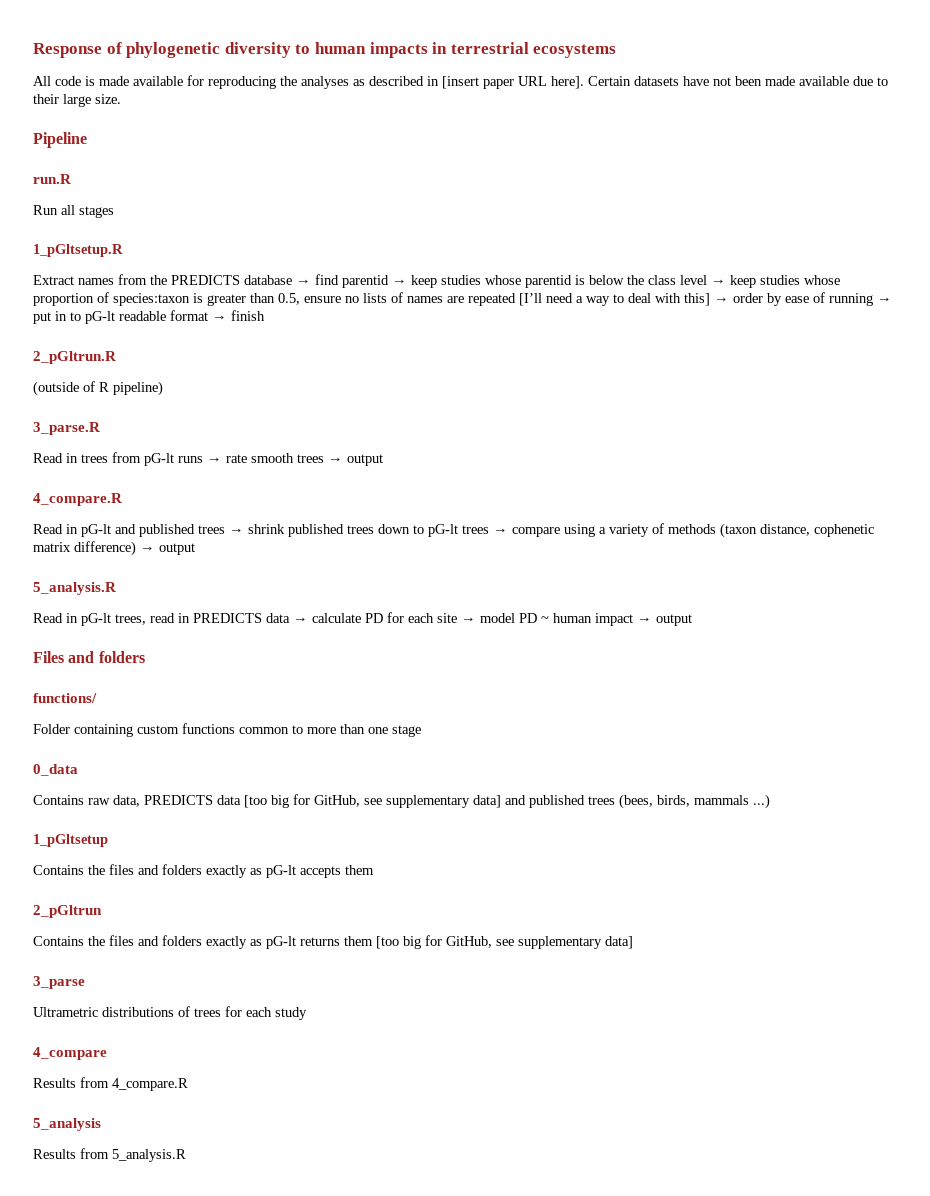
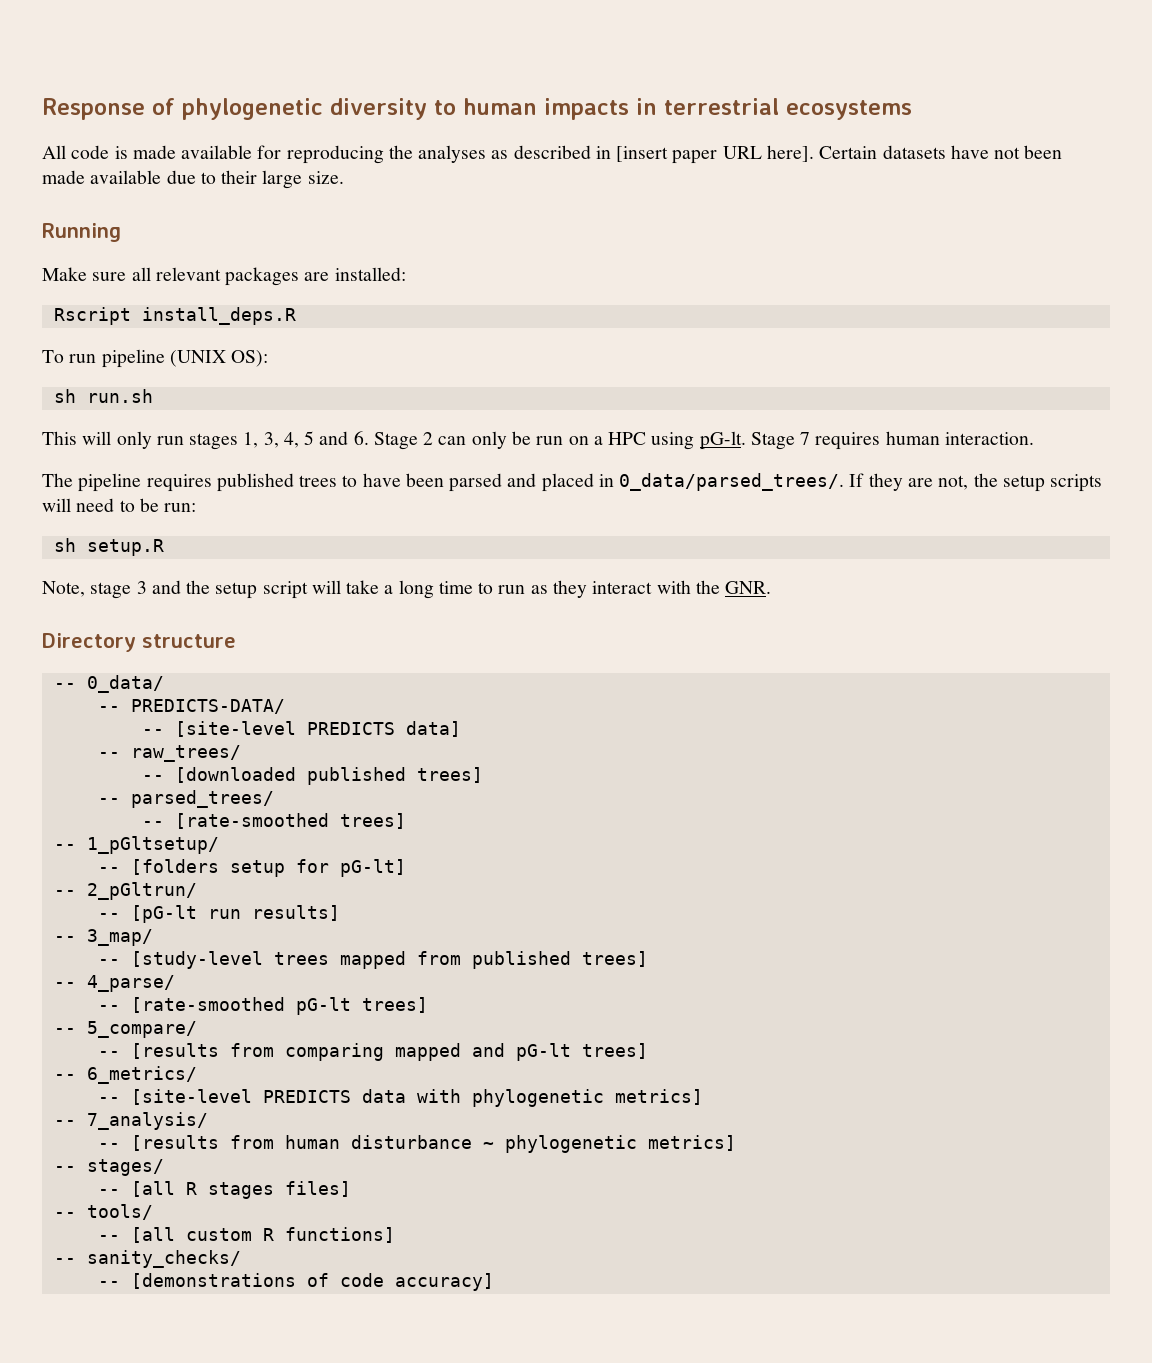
[33,132,87,148] [33,174,71,184] [33,205,114,218] [33,244,123,257] [33,274,840,288] [33,292,892,306] [33,310,265,324] [33,351,116,364] [33,381,163,396] [33,422,100,435] [33,452,383,466] [33,493,122,506] [33,523,874,538] [33,541,195,556] [33,582,116,595] [33,612,692,626] [33,651,145,663] [33,693,97,703] [33,723,421,737] [33,764,78,776] [33,794,770,809] [33,834,108,847] [33,864,374,878] [33,905,102,918] [33,935,633,949] [33,976,85,989] [33,1006,307,1020] [33,1047,107,1060] [33,1077,188,1091] [33,1118,101,1131] [33,1148,186,1162] Pipeline // run.R // Run all stages // 1_pGltsetup.R // Extract names from the PREDICTS database → find parentid → keep studies whose parentid is below the class level → keep studies whose proportion of species:taxon is greater than 0.5, ensure no lists of names are repeated [I’ll need a way to deal with this] → order by ease of running → put in to pG-lt readable format → finish // 2_pGltrun.R // (outside of R pipeline) // 3_parse.R // Read in trees from pG-lt runs → rate smooth trees → output // 4_compare.R // Read in pG-lt and published trees → shrink published trees down to pG-lt trees → compare using a variety of methods (taxon distance, cophenetic matrix difference) → output // 5_analysis.R // Read in pG-lt trees, read in PREDICTS data → calculate PD for each site → model PD ~ human impact → output // Files and folders // functions/ // Folder containing custom functions common to more than one stage // 0_data // Contains raw data, PREDICTS data [too big for GitHub, see supplementary data] and published trees (bees, birds, mammals ...) // 1_pGltsetup // Contains the files and folders exactly as pG-lt accepts them // 2_pGltrun // Contains the files and folders exactly as pG-lt returns them [too big for GitHub, see supplementary data] // 3_parse // Ultrametric distributions of trees for each study // 4_compare // Results from 4_compare.R // 5_analysis // Results from 5_analysis.R -> [42,223,121,242] [42,267,406,286] [53,307,296,325] [42,349,269,368] [53,389,153,403] [42,431,1034,450] [42,473,1103,492] [42,498,197,512] [53,538,164,556] [42,580,772,599] [42,633,236,652] [53,675,164,693] [97,699,285,714] [141,721,461,737] [97,745,241,762] [141,767,483,785] [97,790,274,808] [141,813,406,829] [53,836,219,854] [97,859,406,877] [53,882,197,900] [97,905,340,923] [53,929,153,946] [97,951,648,969] [53,975,175,992] [97,997,428,1015] [53,1021,197,1038] [97,1043,648,1061] [53,1066,197,1084] [97,1089,703,1107] [53,1112,208,1130] [97,1135,736,1153] [53,1159,164,1176] [97,1181,351,1199] [53,1204,153,1220] [97,1227,395,1243] [53,1250,241,1268] [97,1273,494,1291] Running // Make sure all relevant packages are installed: // Rscript install_deps.R // To run pipeline (UNIX OS): // sh run.sh // This will only run stages 1, 3, 4, 5 and 6. Stage 2 can only be run on a HPC using pG-lt. Stage 7 requires human interaction. // The pipeline requires published trees to have been parsed and placed in 0_data/parsed_trees/. If they are not, the setup scripts will need to be run: // sh setup.R // Note, stage 3 and the setup script will take a long time to run as they interact with the GNR. // Directory structure // -- 0_data/ // -- PREDICTS-DATA/ // -- [site-level PREDICTS data] // -- raw_trees/ // -- [downloaded published trees] // -- parsed_trees/ // -- [rate-smoothed trees] // -- 1_pGltsetup/ // -- [folders setup for pG-lt] // -- 2_pGltrun/ // -- [pG-lt run results] // -- 3_map/ // -- [study-level trees mapped from published trees] // -- 4_parse/ // -- [rate-smoothed pG-lt trees] // -- 5_compare/ // -- [results from comparing mapped and pG-lt trees] // -- 6_metrics/ // -- [site-level PREDICTS data with phylogenetic metrics] // -- 7_analysis/ // -- [results from human disturbance ~ phylogenetic metrics] // -- stages/ // -- [all R stages files] // -- tools/ // -- [all custom R functions] // -- sanity_checks/ // -- [demonstrations of code accuracy]

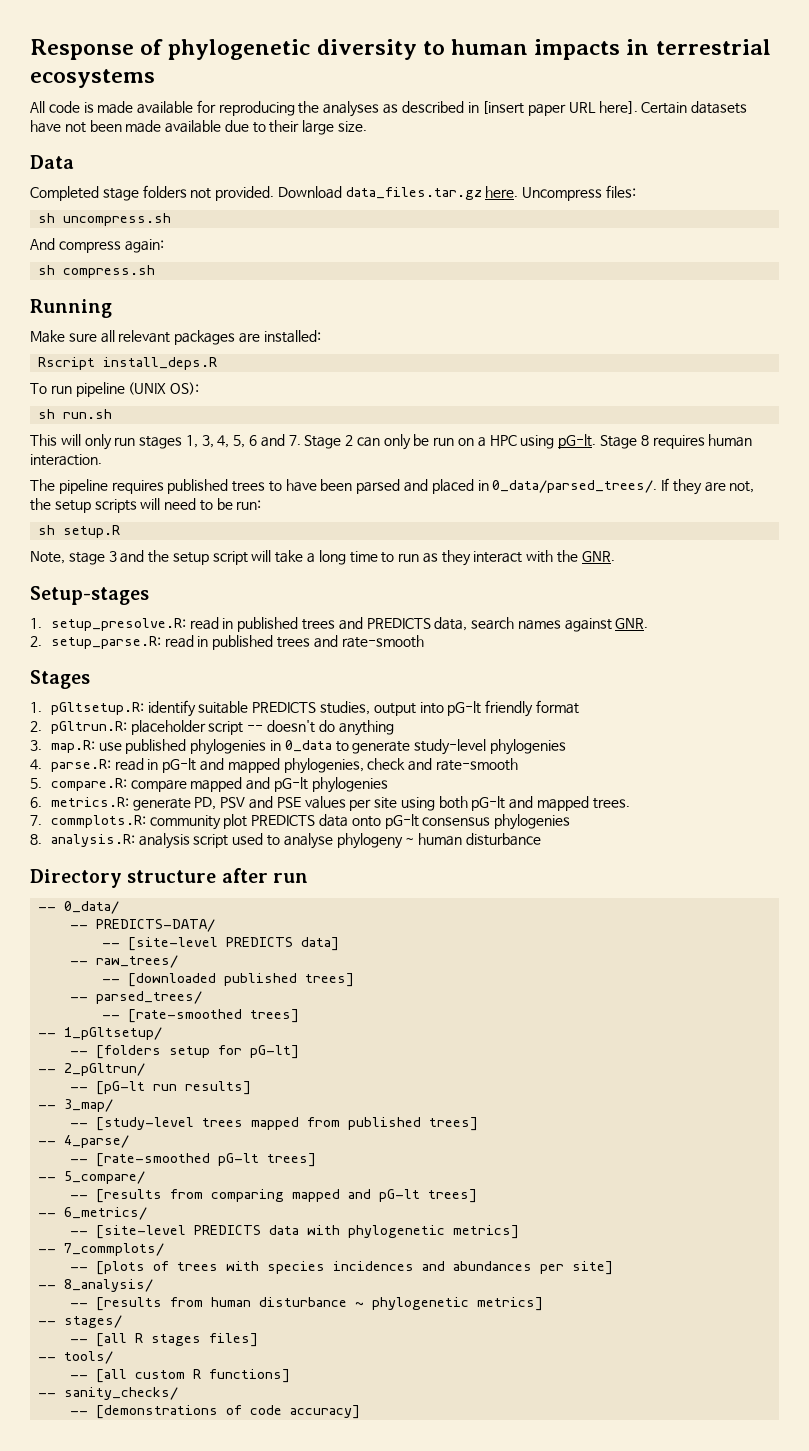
(344, 177) none -> [30,155,74,169] [30,185,637,201] [38,213,172,226] [30,238,164,253] [38,265,156,278] // Data // Completed stage folders not provided. Download data_files.tar.gz here. Uncompress files: // sh uncompress.sh // And compress again: // sh compress.sh
[304,431,369,445] 5 and 6. -> [233,434,301,448] 5, 6 and 7.
[800,432,811,445] 7 -> [640,435,649,446] 8
(772, 587) none -> [30,586,149,605] [30,617,649,632] [30,635,424,650] [30,670,90,689] [30,700,579,717] [30,720,394,736] [30,739,566,755] [30,758,518,774] [30,777,388,793] [30,796,630,811] [30,814,571,830] [30,833,541,849] // Setup-stages // 1. setup_presolve.R: read in published trees and PREDICTS data, search names against GNR. // 2. setup_parse.R: read in published trees and rate-smooth // Stages // 1. pGltsetup.R: identify suitable PREDICTS studies, output into pG-lt friendly format // 2. pGltrun.R: placeholder script -- doesn't do anything // 3. map.R: use published phylogenies in 0_data to generate study-level phylogenies // 4. parse.R: read in pG-lt and mapped phylogenies, check and rate-smooth // 5. compare.R: compare mapped and pG-lt phylogenies // 6. metrics.R: generate PD, PSV and PSE values per site using both pG-lt and mapped trees. // 7. commplots.R: community plot PREDICTS data onto pG-lt consensus phylogenies // 8. analysis.R: analysis script used to analyse phylogeny ~ human disturbance
(236, 641) none -> [221,868,308,883] after run
[86,1112,208,1130] 7_analysis/ -> [64,1243,165,1256] [70,1261,614,1275] [38,1279,154,1292] 7_commplots/ // -- [plots of trees with species incidences and abundances per site] // -- 8_analysis/

